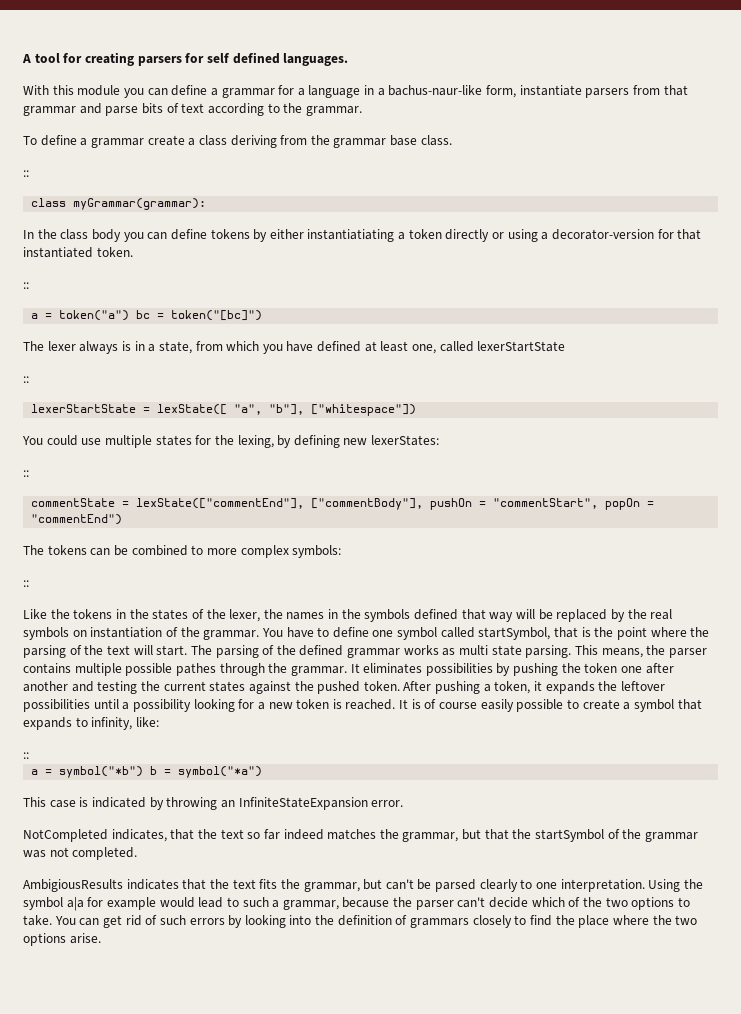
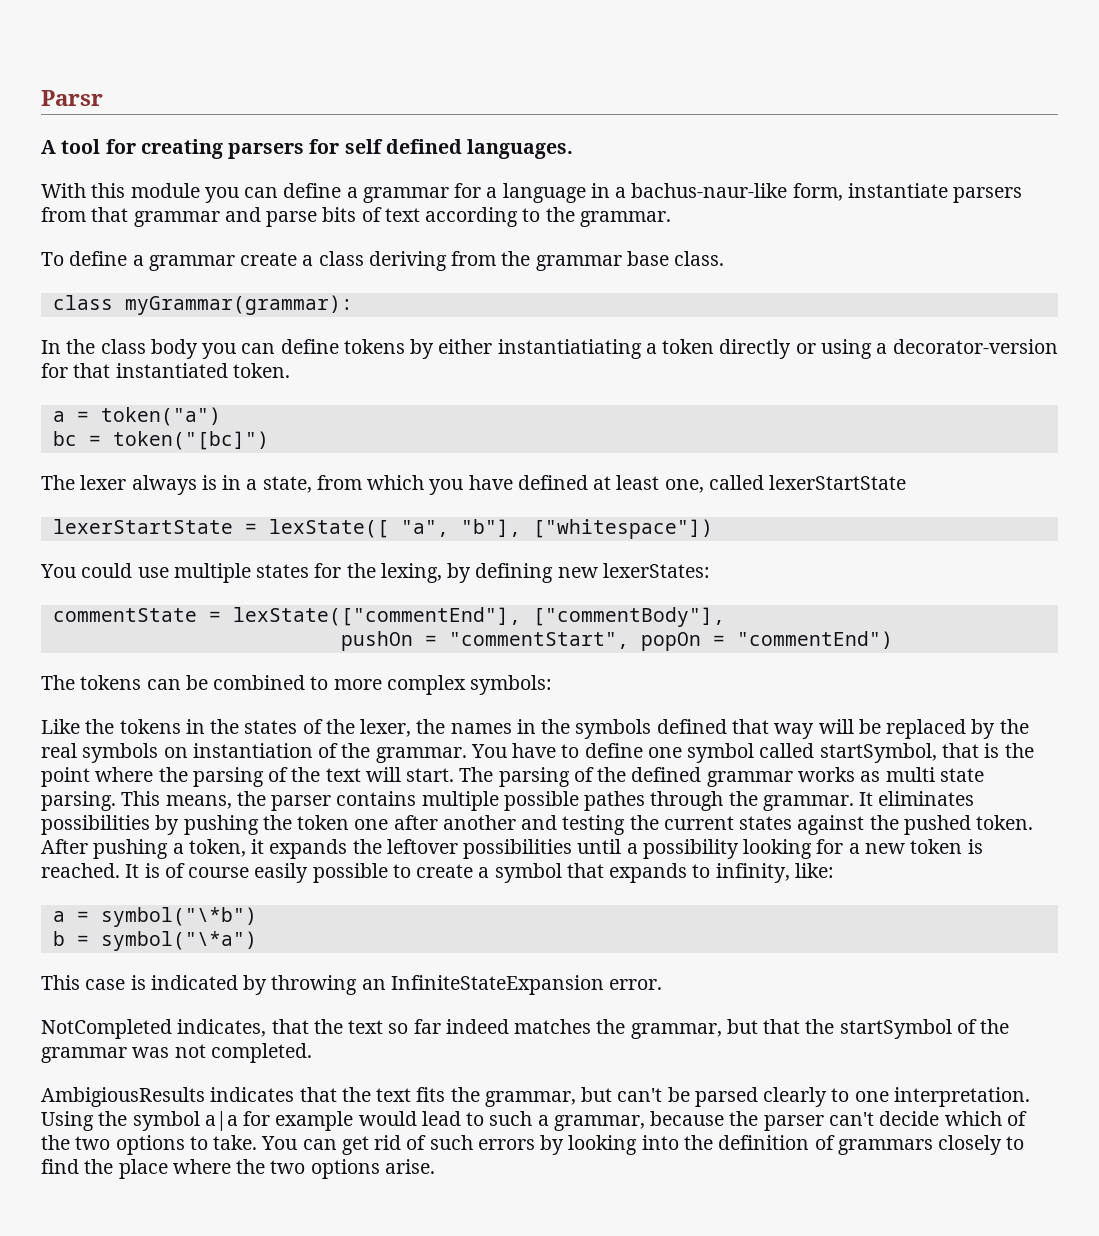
(22, 58) none -> [41,90,103,106] Parsr //
[23,170,29,177] // :: -> (725, 258) none
[23,282,29,289] // :: -> (290, 370) none
(130, 315) none -> (221, 416) //
[23,376,29,383] // :: -> (907, 482) none
[23,470,29,477] // :: -> (710, 570) none
(424, 504) none -> (725, 617) //
[23,580,29,587] // :: -> (553, 685) none
[23,752,29,759] [31,766,144,778] // :: // a = symbol("*b") -> [52,907,257,927] // a = symbol("\*b") //
[178,766,263,778] symbol("*a") -> [100,931,257,951] symbol("\*a")

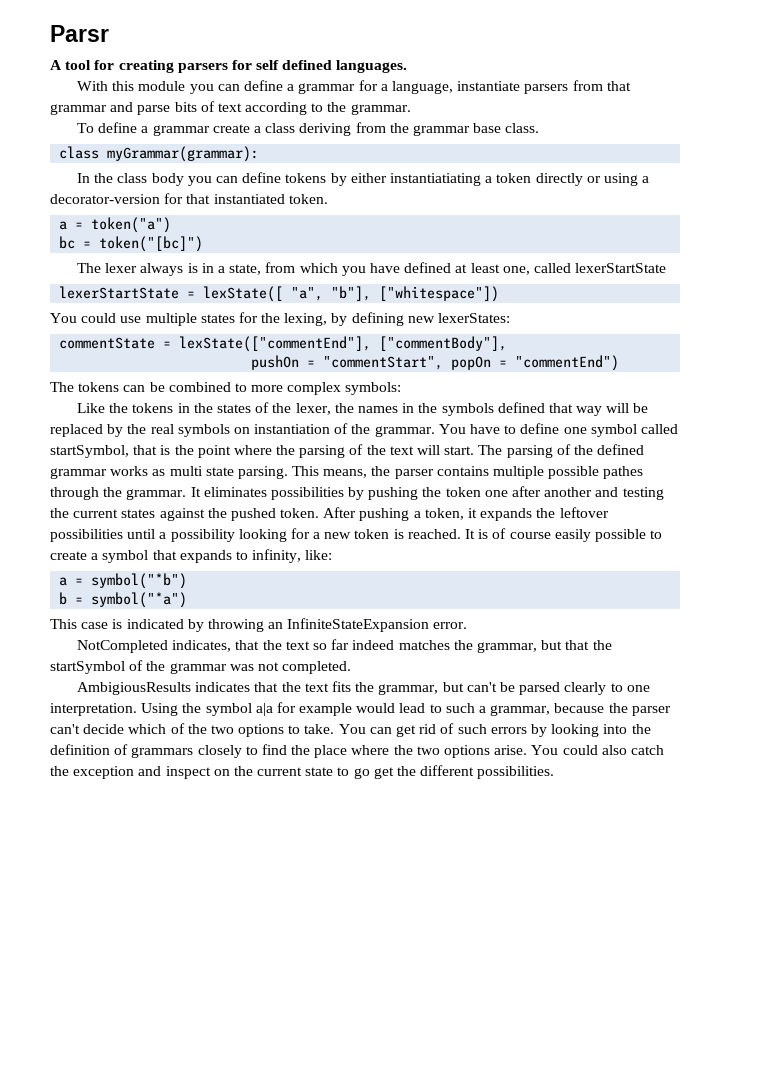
[502,183,843,203] language in a bachus-naur-like form, -> [391,81,453,94] language,
[100,907,257,927] symbol("\*b") -> [91,573,188,589] symbol("*b")
[100,931,257,951] symbol("\*a") -> [91,592,188,608] symbol("*a")
(435, 1166) none -> [531,745,664,755] [50,765,555,779] You could also catch the exception and inspect on the current state to go get the different possibilities.

